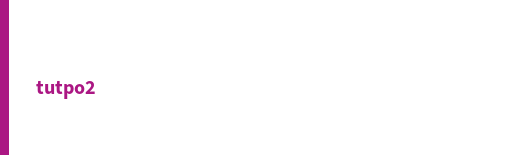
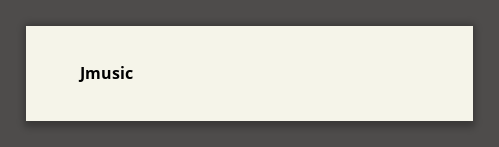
[36,80,96,99] tutpo2 -> [78,66,133,82] Jmusic

